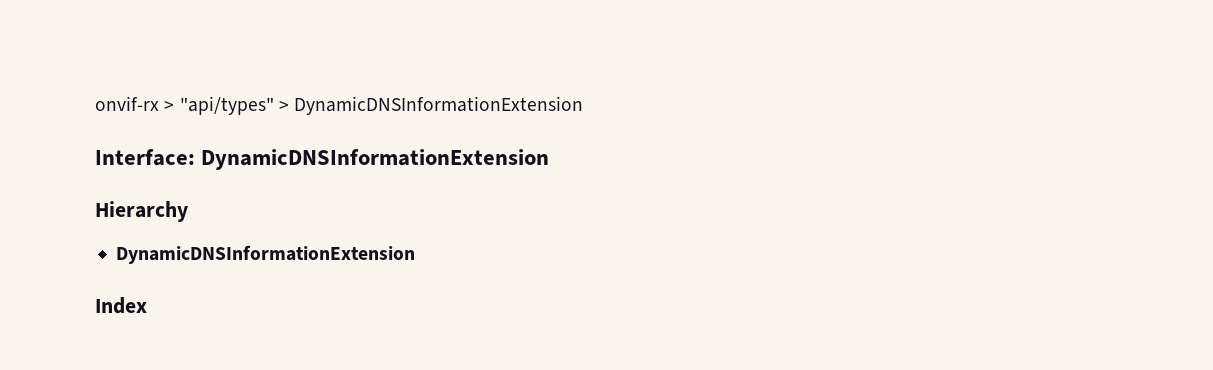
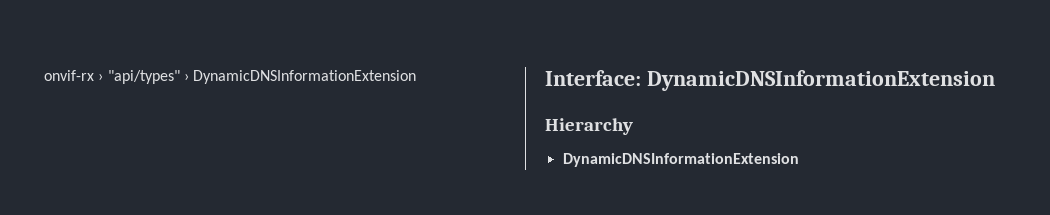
[164,96,289,115] > "api/types" > -> [98,70,189,84] › "api/types" ›
[95,297,147,314] // Index -> (799, 160) none

